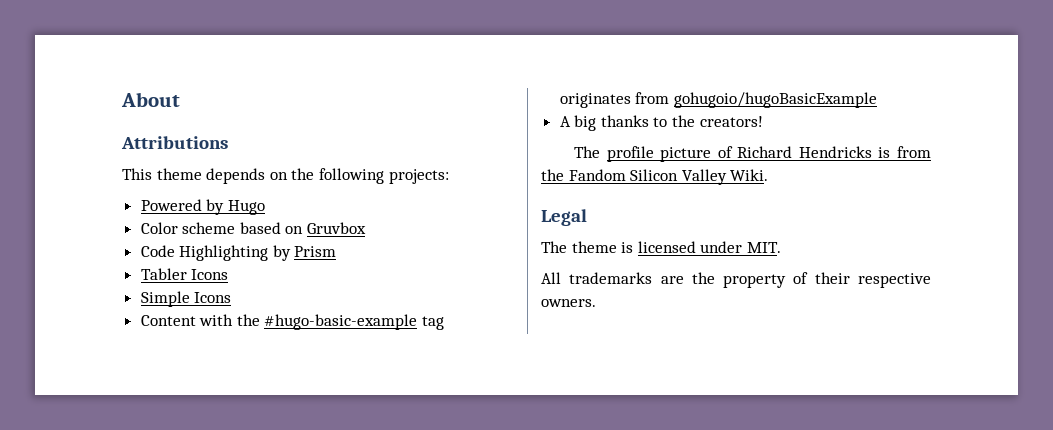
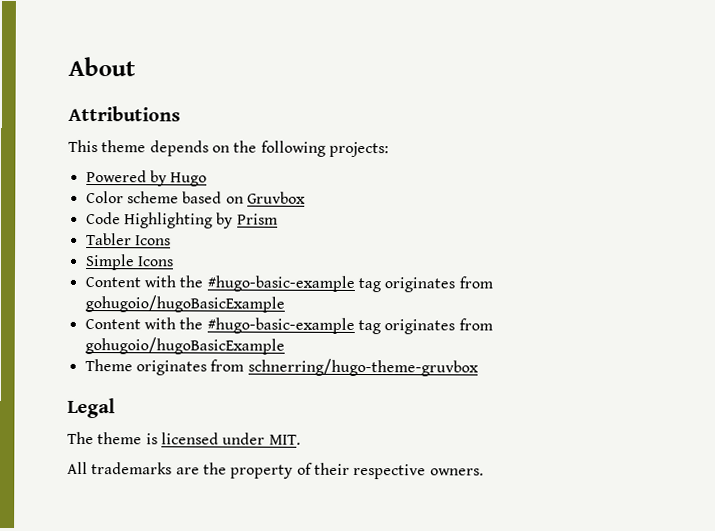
[559,115,763,131] [574,146,931,162] [541,169,769,185] A big thanks to the creators! // The profile picture of Richard Hendricks is from the Fandom Silicon Valley Wiki. -> [84,317,493,335] [84,337,285,355] [84,358,479,377] Content with the #hugo-basic-example tag originates from gohugoio/hugoBasicExample // Theme originates from schnerring/hugo-theme-gruvbox

